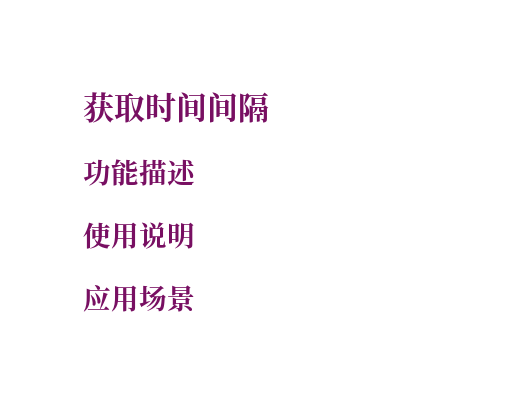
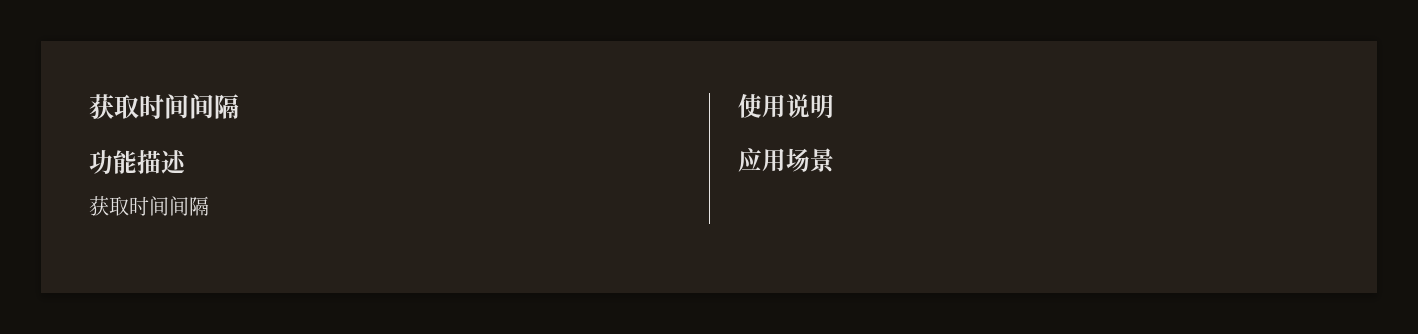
(197, 172) none -> [89,196,209,216] // 获取时间间隔

